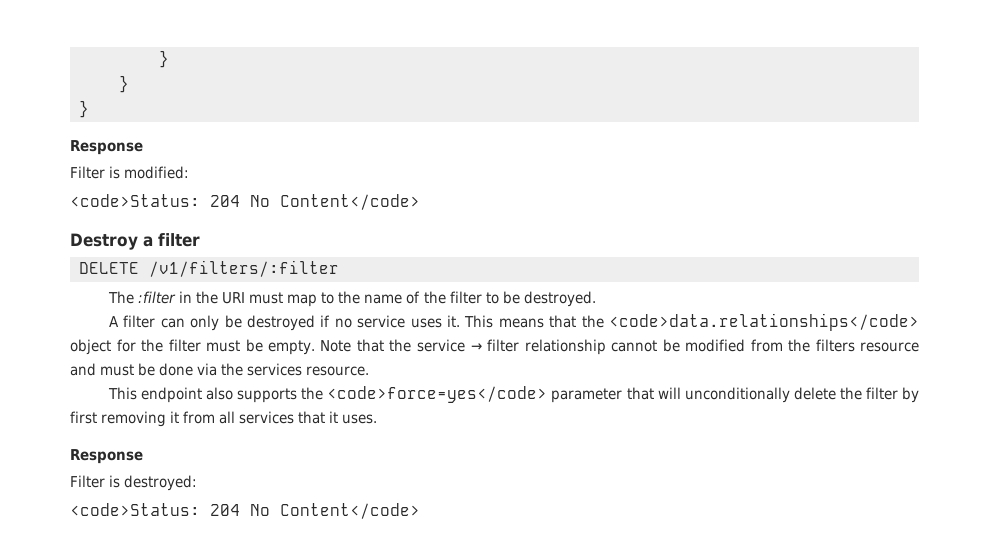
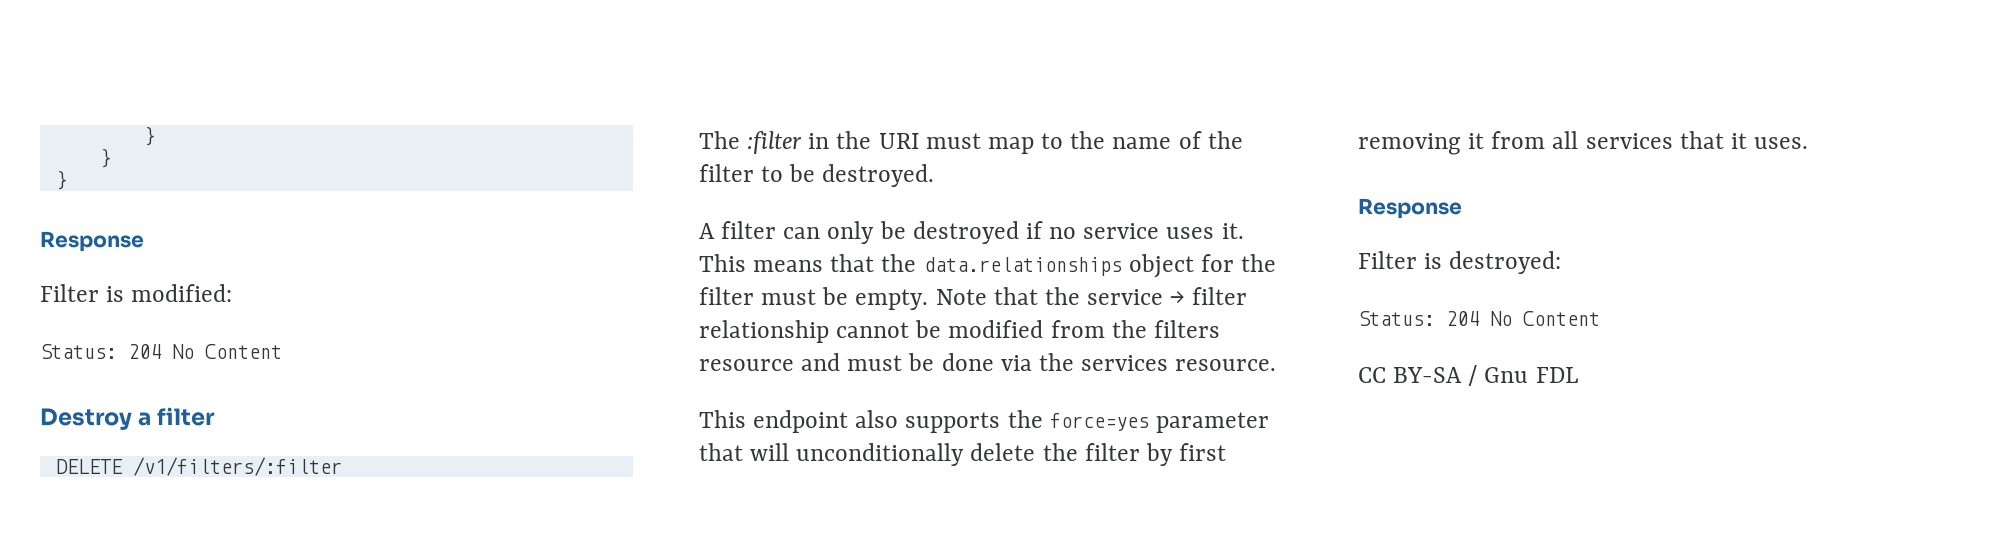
[70,194,420,210] <code>Status: 204 No Content</code> -> [40,344,282,359] Status: 204 No Content
[609,313,919,331] <code>data.relationships</code> -> [923,257,1122,276] data.relationships
[327,386,548,403] <code>force=yes</code> -> [1049,413,1149,431] force=yes
[70,503,420,519] <code>Status: 204 No Content</code> -> [1358,311,1600,326] [1358,365,1578,386] Status: 204 No Content // CC BY-SA / Gnu FDL

